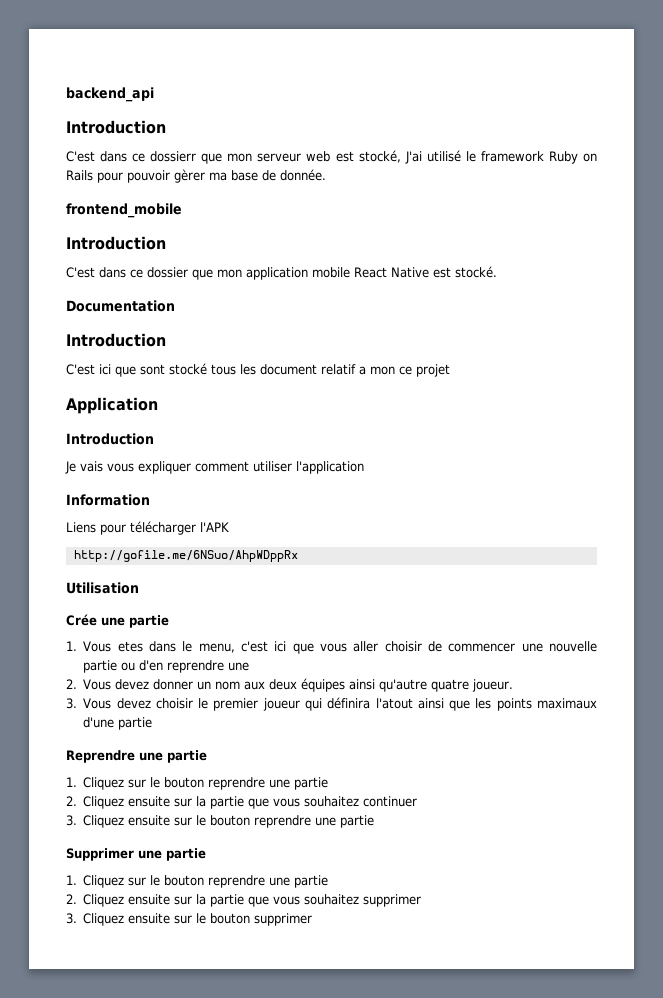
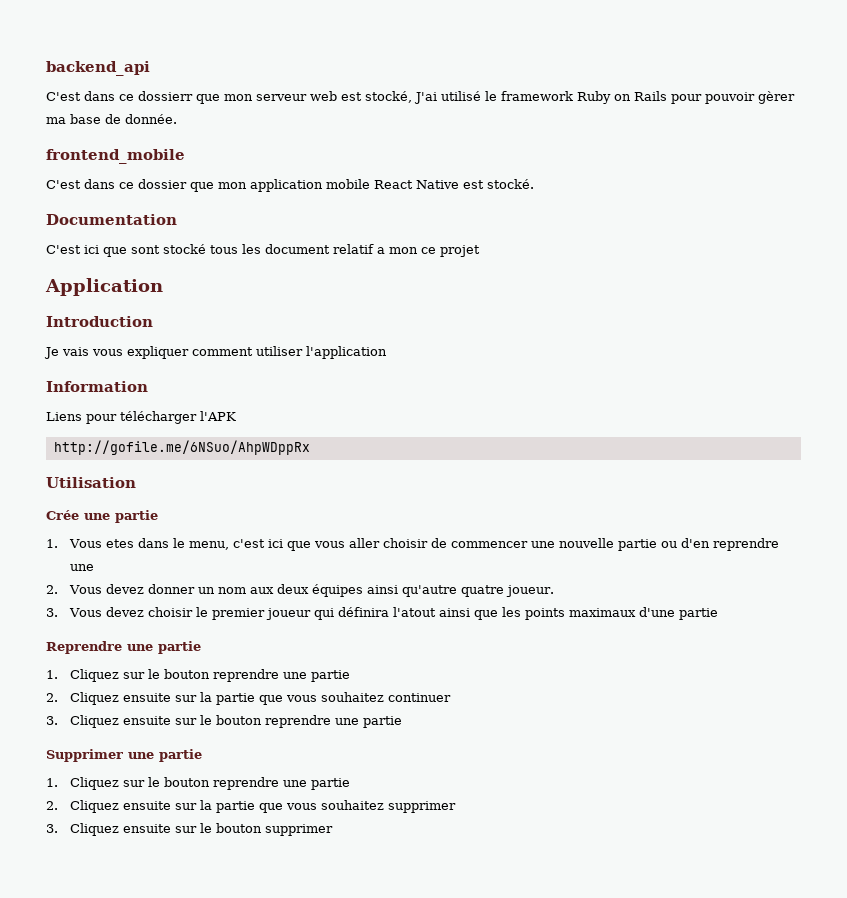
[66,120,166,134] // Introduction -> (150, 68) none
[66,236,166,250] // Introduction -> (185, 156) none
[66,333,166,347] // Introduction -> (177, 219) none

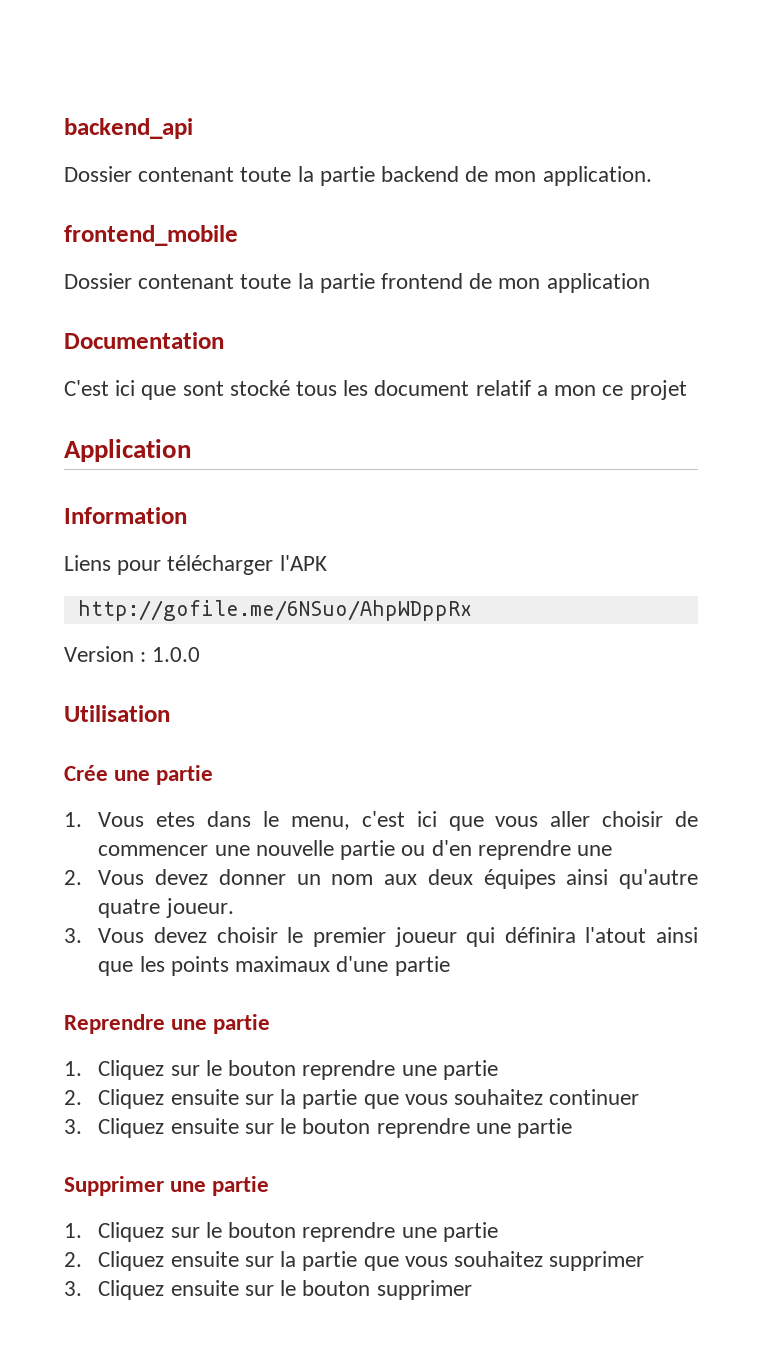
[46,91,795,104] [46,114,177,124] [46,149,185,164] [46,179,534,192] C'est dans ce dossierr que mon serveur web est stocké, J'ai utilisé le framework Ruby on Rails pour pouvoir gèrer ma base de donnée. // frontend_mobile // C'est dans ce dossier que mon application mobile React Native est stocké. -> [64,166,652,186] [64,225,238,246] [64,273,650,293] Dossier contenant toute la partie backend de mon application. // frontend_mobile // Dossier contenant toute la partie frontend de mon application
[46,316,153,327] [44,346,387,359] // Introduction // Je vais vous expliquer comment utiliser l'application -> (191, 450) none
(310, 447) none -> [64,646,201,662] // Version : 1.0.0

